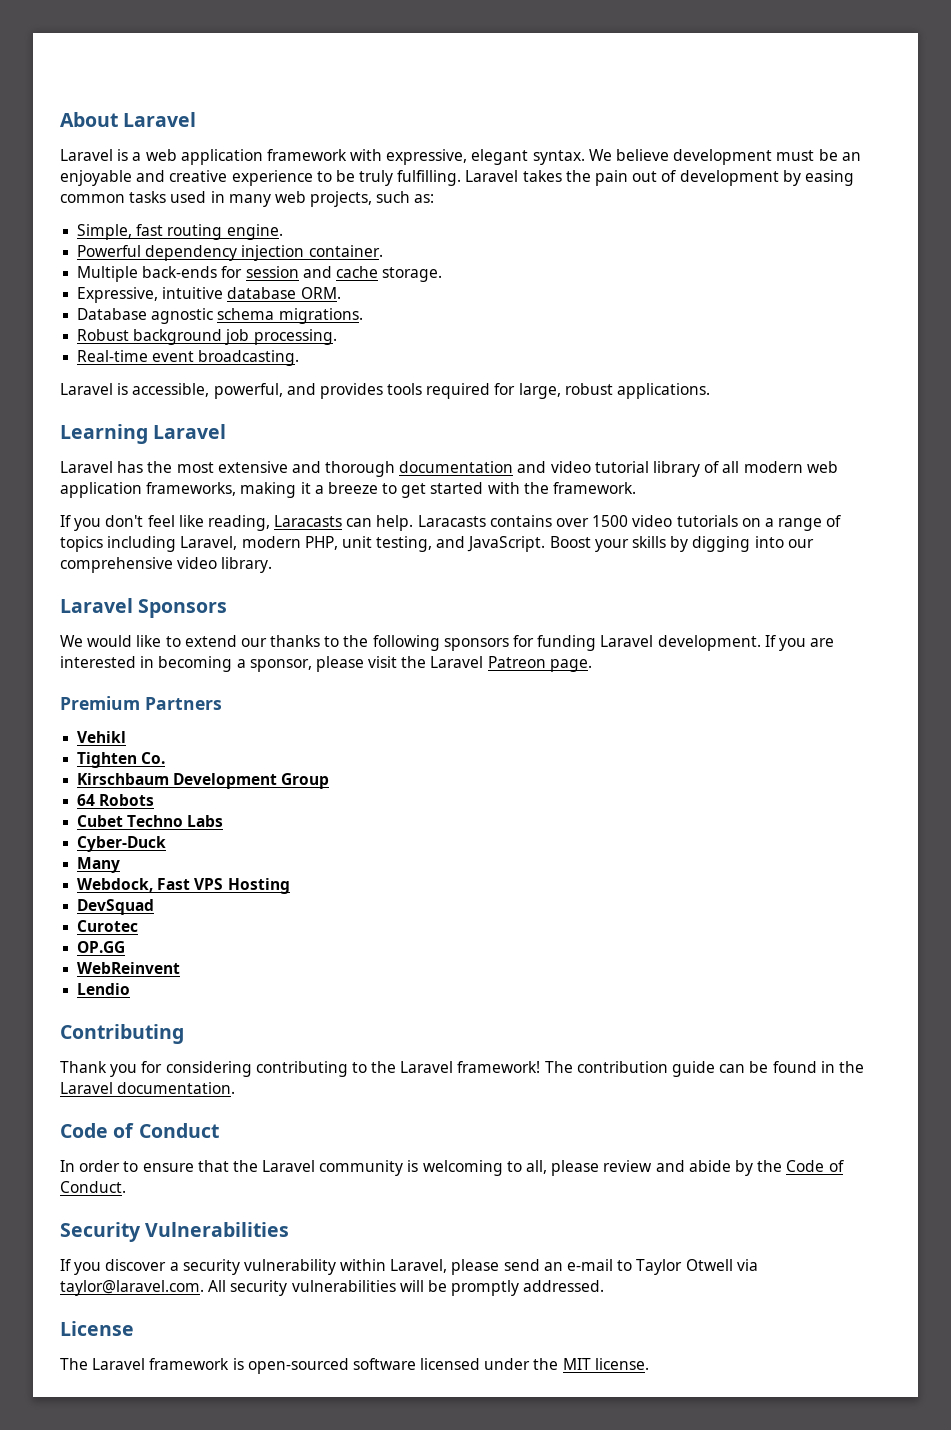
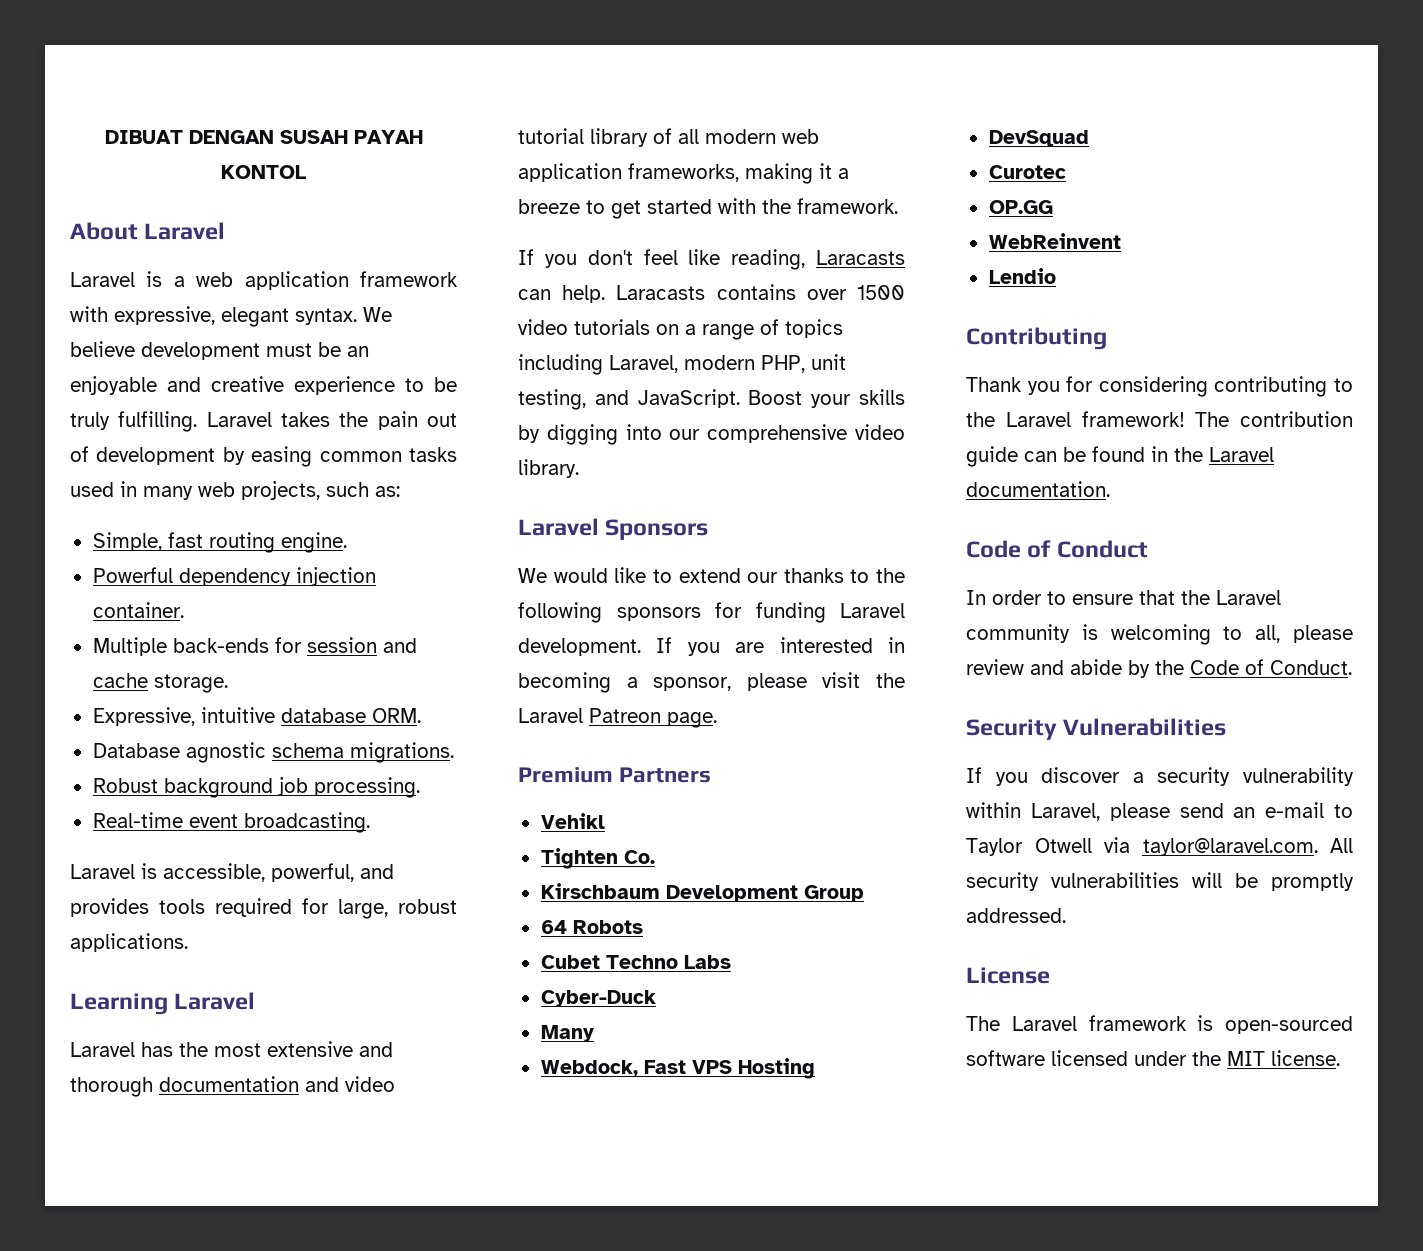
(60, 119) none -> [104,130,423,144] [221,165,306,179] DIBUAT DENGAN SUSAH PAYAH KONTOL //

